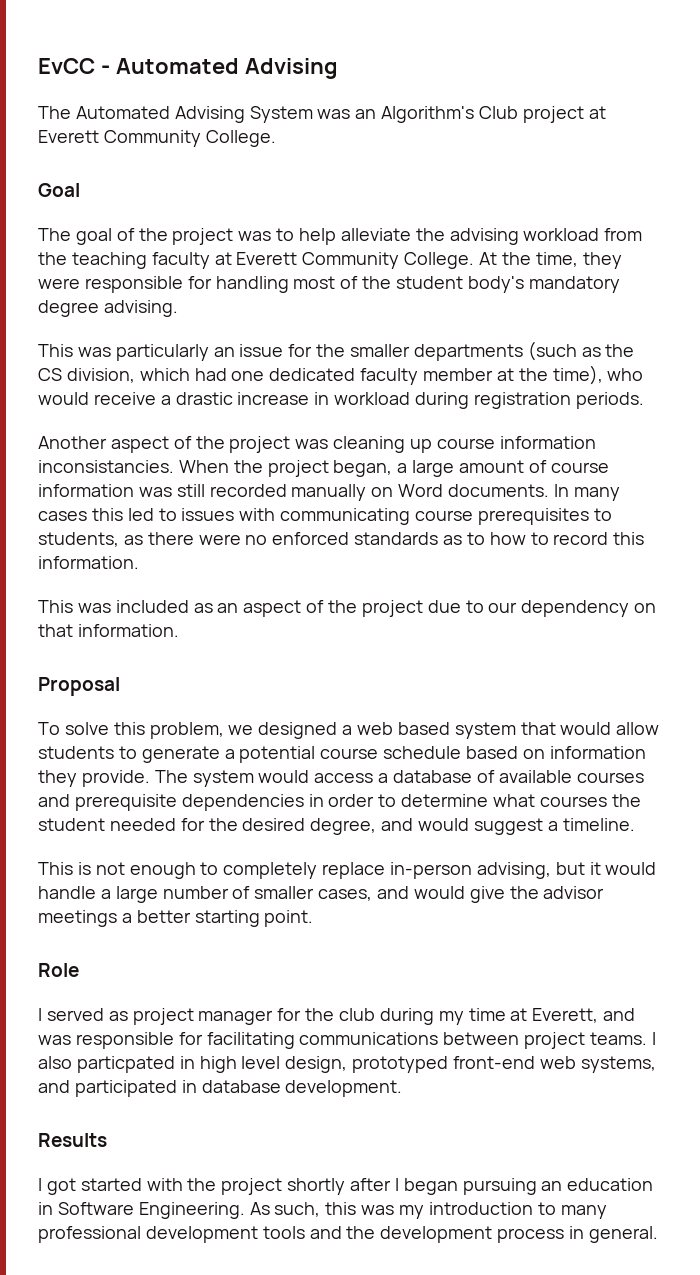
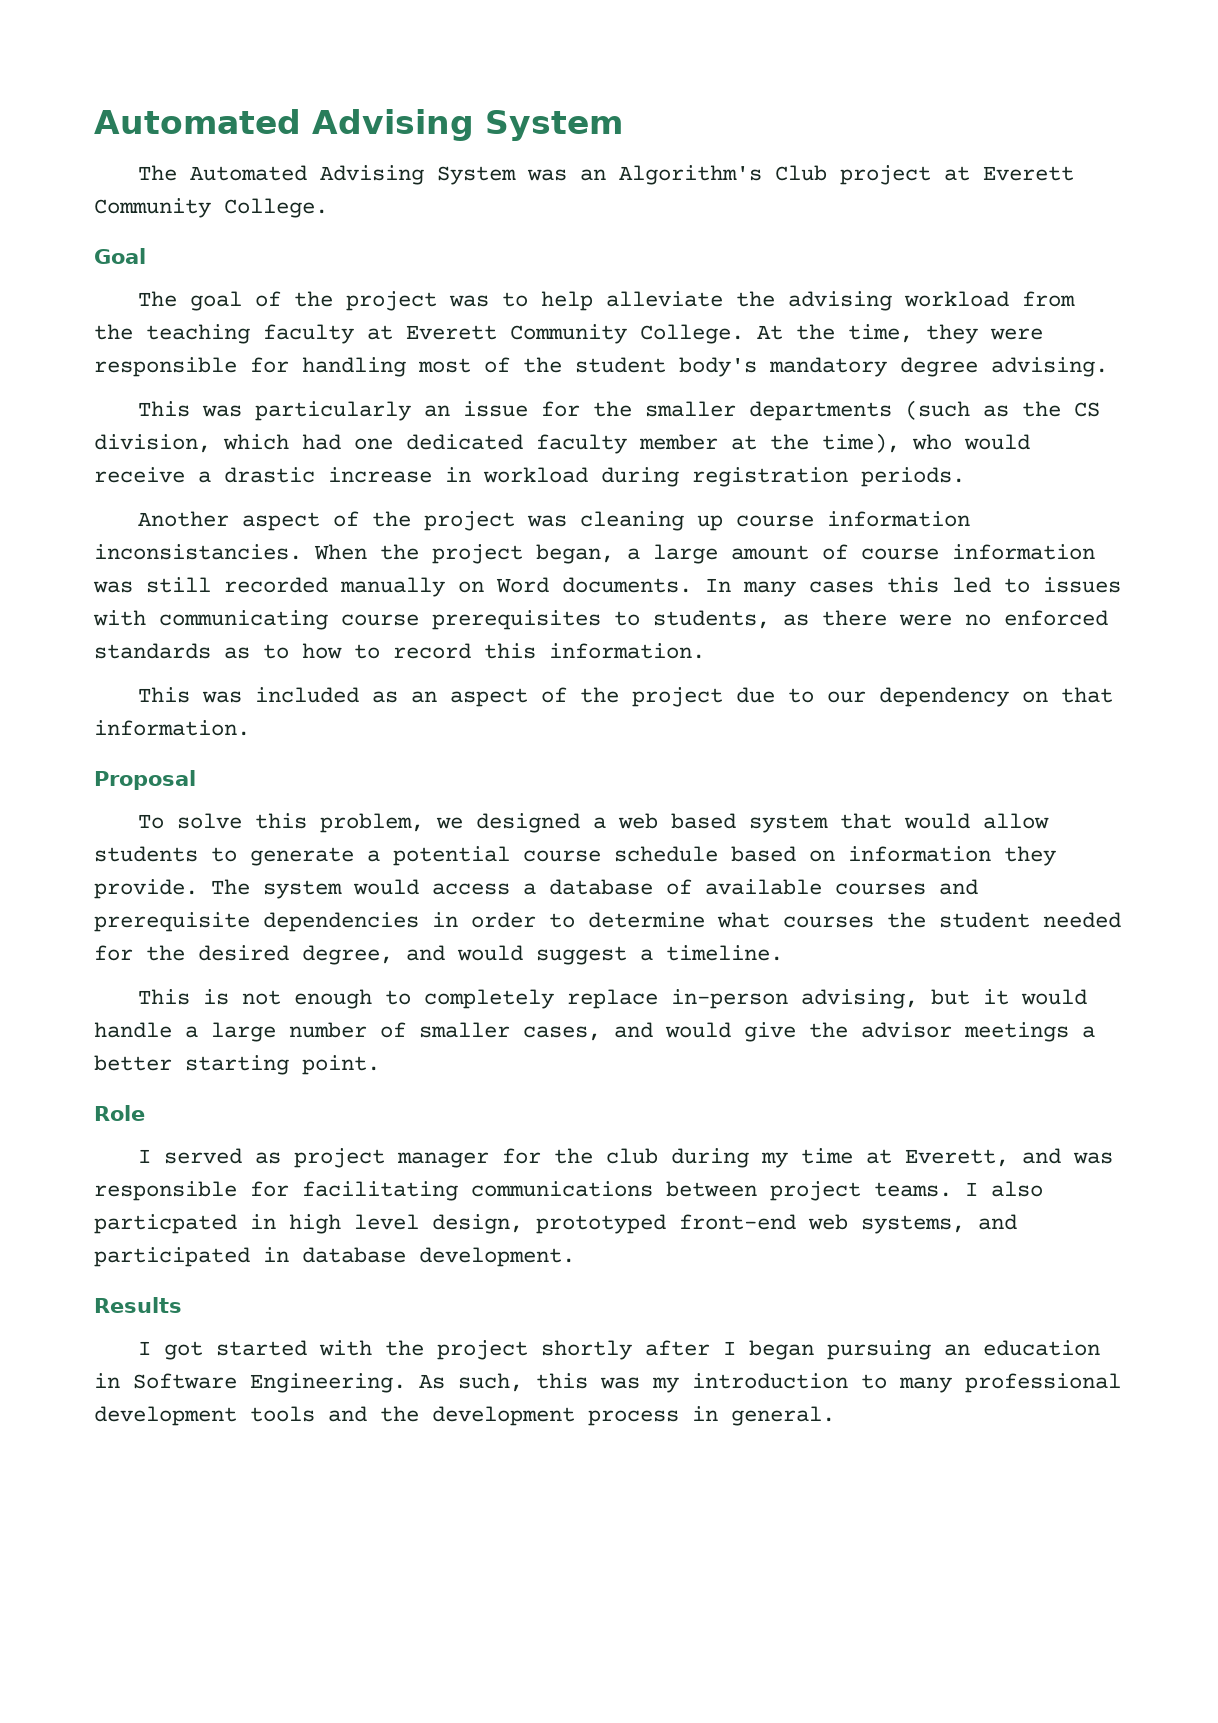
[38,58,338,79] EvCC - Automated Advising -> [94,109,623,141] Automated Advising System

